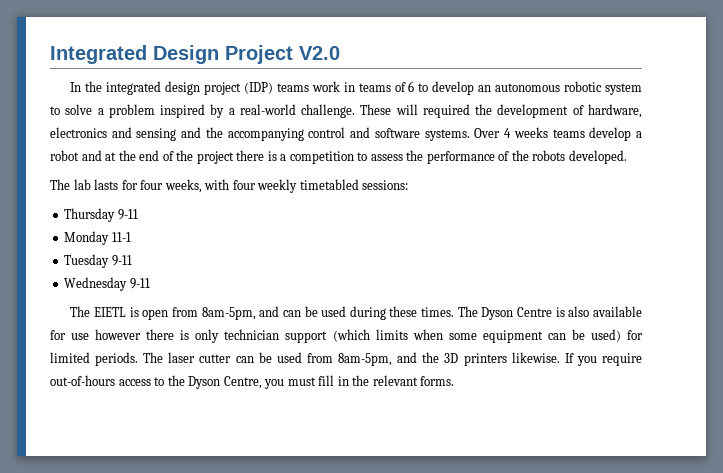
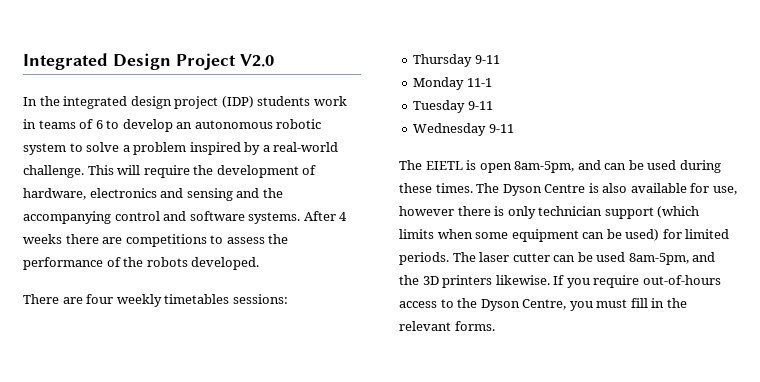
[276,83,309,92] teams -> [257,96,311,106] students
[360,104,470,118] These will required -> [87,165,190,178] This will require
[474,128,501,138] Over -> [303,211,336,221] After
[552,127,643,141] [50,150,354,164] teams develop a robot and at the end of the project there is a competition -> [65,234,207,247] there are competitions
[50,179,230,193] The lab lasts for four weeks, with -> [23,294,83,304] There are
[299,179,359,190] timetabled -> [164,294,230,304] timetables
[171,307,198,317] from -> (512, 168) none
[71,333,90,340] use -> [712,186,737,195] use,
[306,353,333,363] from -> (626, 257) none

